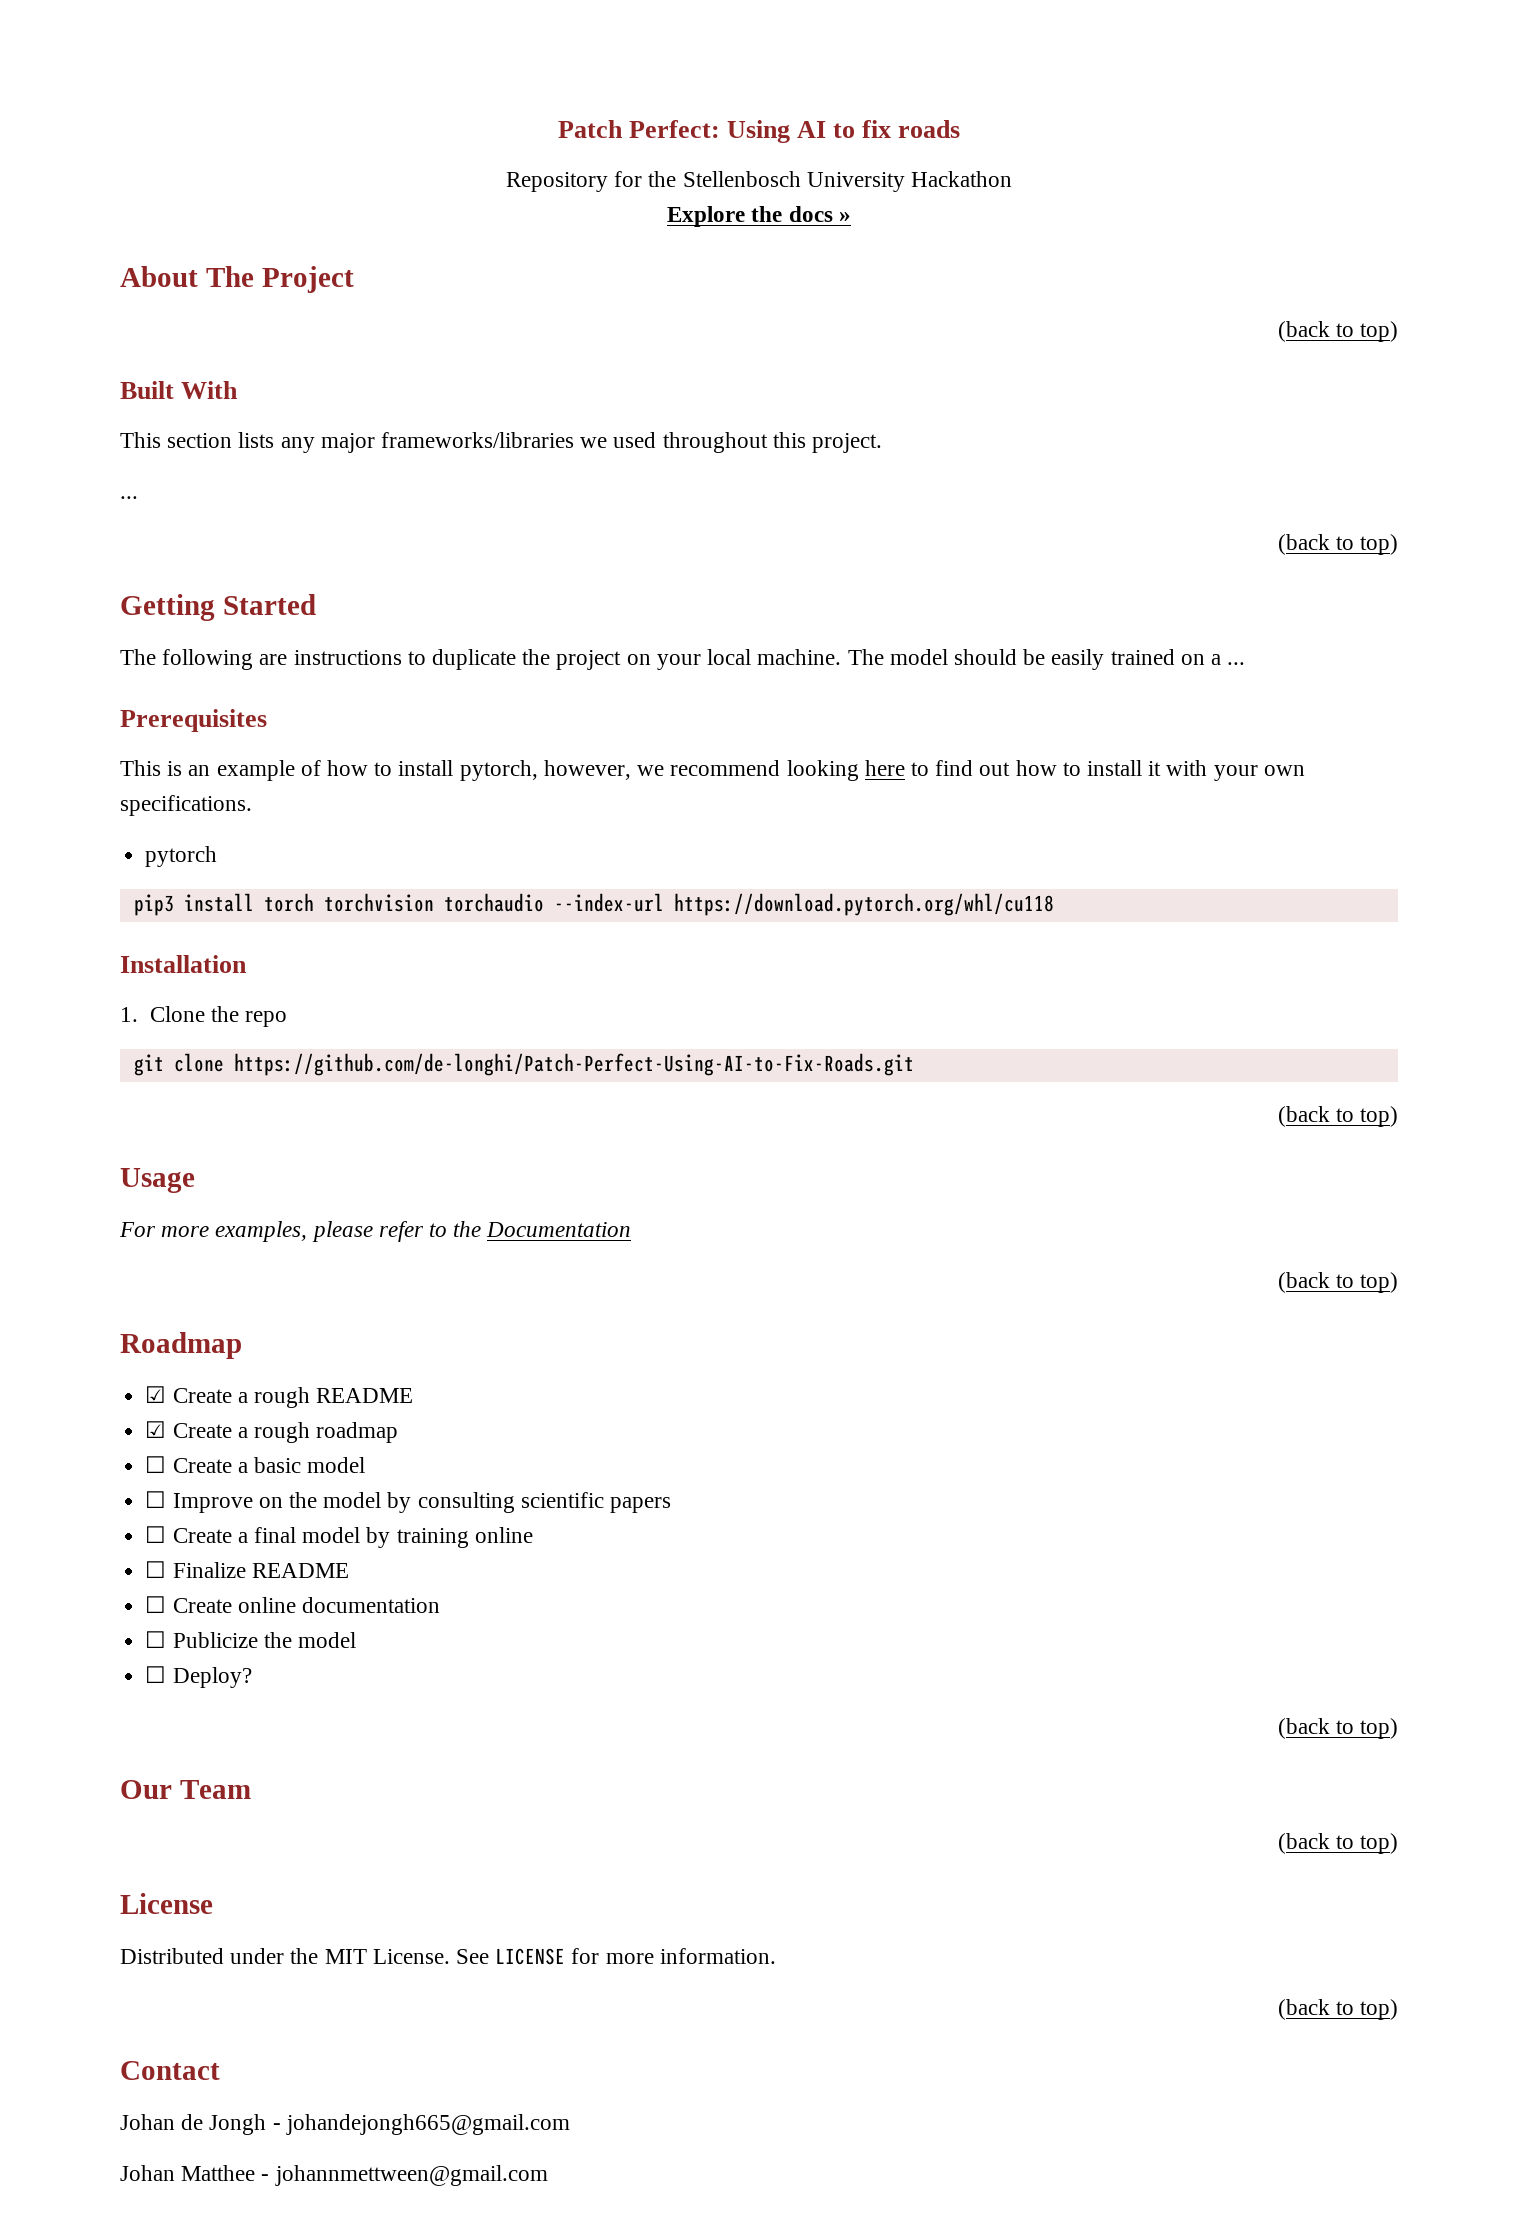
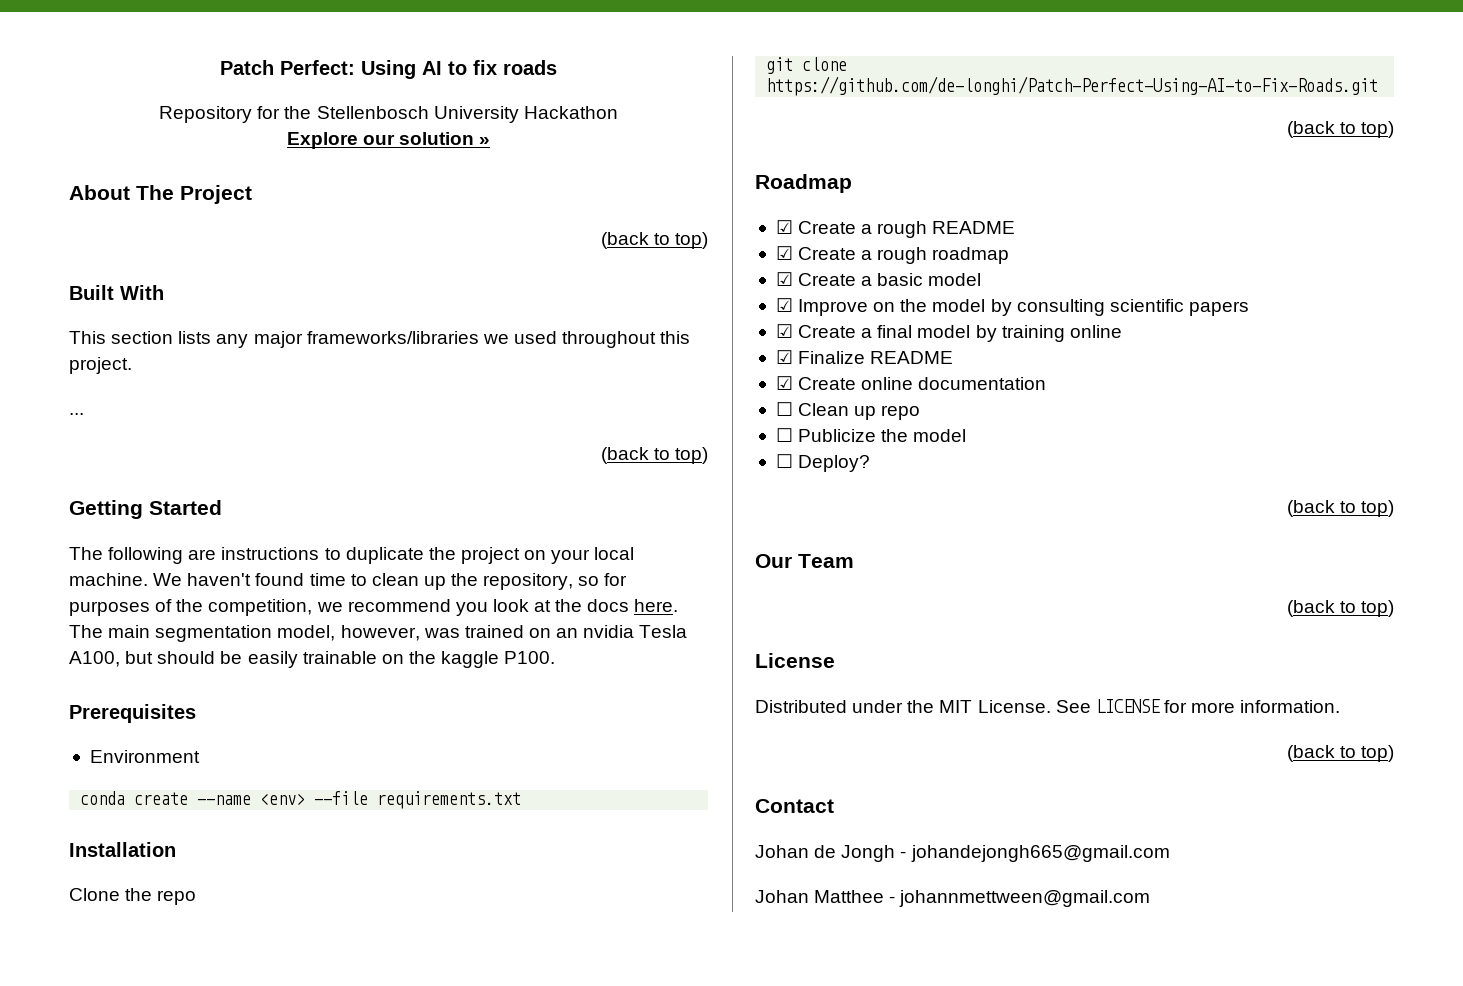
[751,206,833,222] the docs -> [362,132,475,145] our solution
[847,649,1246,670] [120,709,267,732] [120,760,1305,781] [120,795,252,816] [145,846,218,867] [133,893,1054,916] The model should be easily trained on a ... // Prerequisites // This is an example of how to install pytorch, however, we recommend looking here to find out how to install it with your own specifications. // pytorch // pip3 install torch torchvision torchaudio --index-url https://download.pytorch.org/whl/cu118 -> [153,573,628,590] [69,599,679,616] [69,625,688,642] [69,651,556,668] [69,704,196,723] [89,750,200,763] [80,791,522,809] We haven't found time to clean up the repository, so for purposes of the competition, we recommend you look at the docs here. The main segmentation model, however, was trained on an nvidia Tesla A100, but should be easily trainable on the kaggle P100. // Prerequisites // Environment // conda create --name <env> --file requirements.txt
[120,1007,138,1022] 1. -> (176, 849) none
[120,1168,195,1193] [119,1221,632,1242] [1277,1272,1398,1293] // Usage // For more examples, please refer to the Documentation // (back to top) -> (1394, 129) none
[145,1456,167,1473] ☐ -> [775,272,793,286] ☑
[145,1491,167,1508] ☐ -> [775,298,793,312] ☑
[145,1526,167,1543] ☐ -> [775,324,793,338] ☑
[145,1561,167,1578] ☐ -> [775,350,793,364] ☑
[145,1596,167,1613] ☐ -> [775,376,793,390] ☑
(440, 1605) none -> [775,402,921,420] // ☐ Clean up repo

